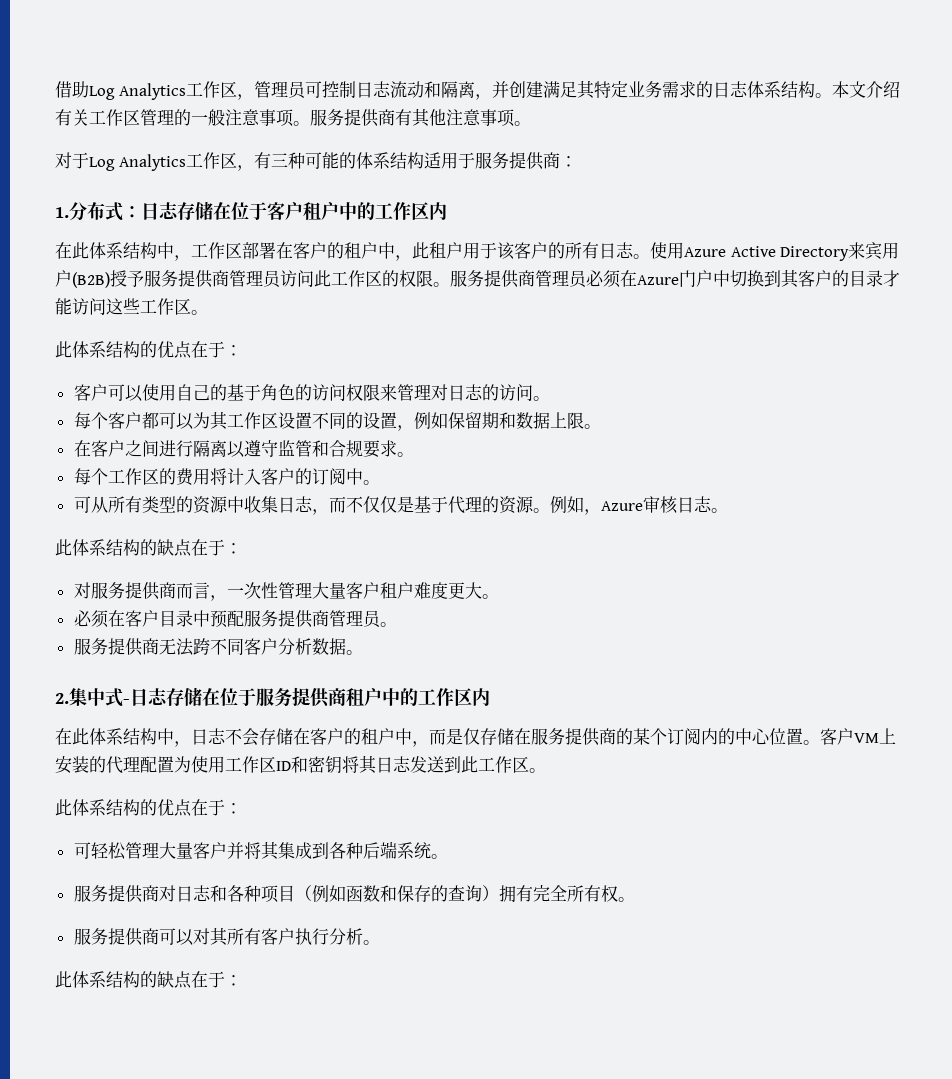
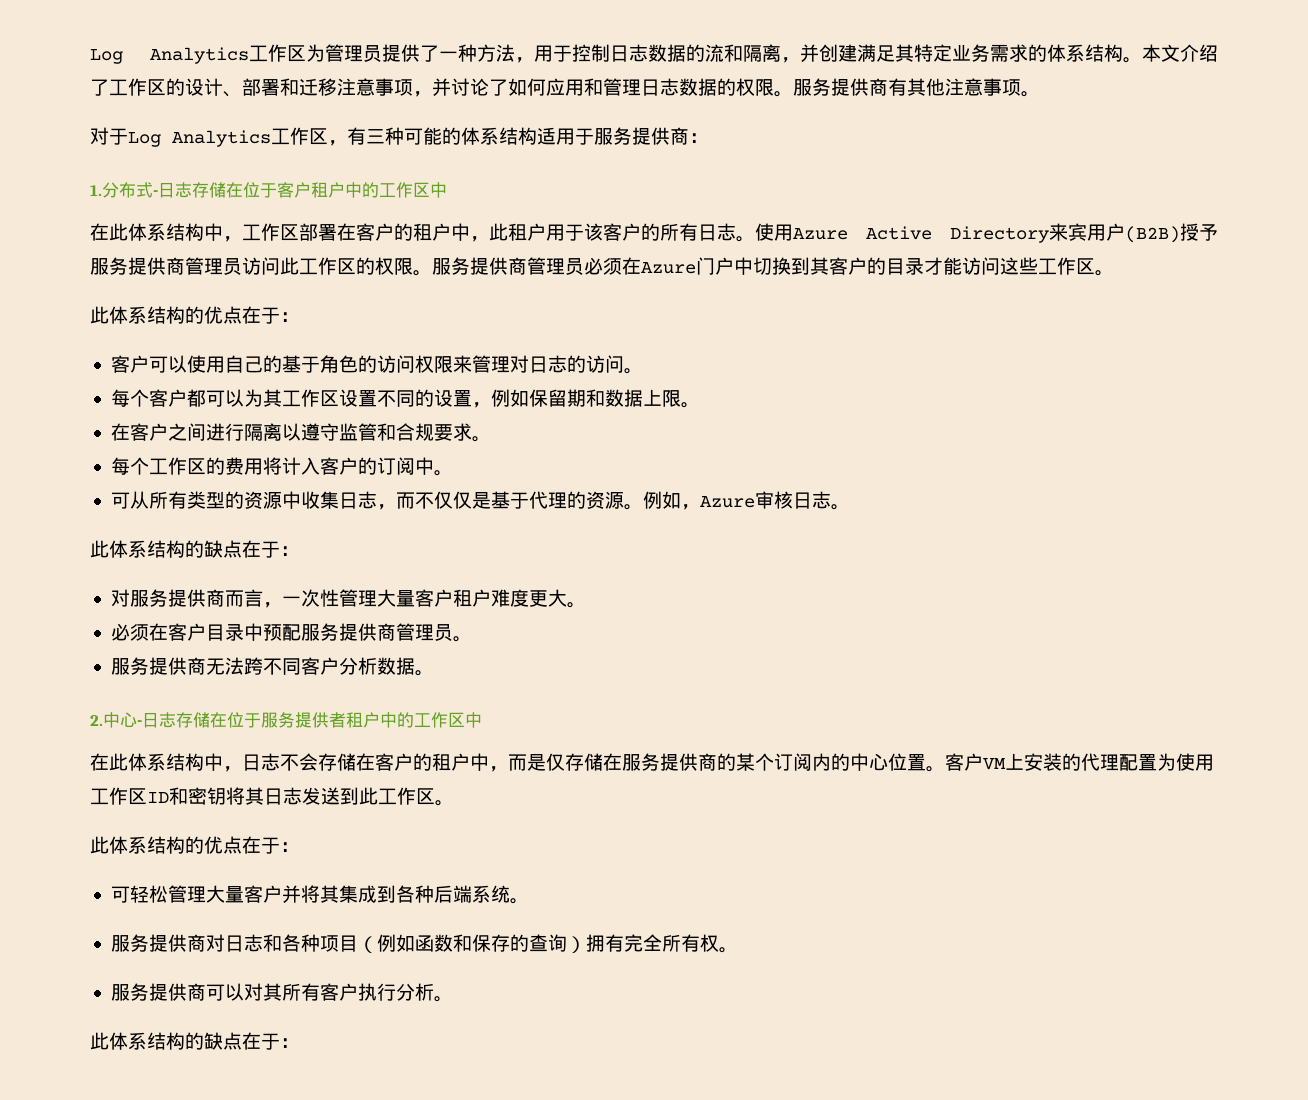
[55,81,424,100] 借助Log Analytics工作区，管理员可控制日志流动 -> [90,44,724,64] Log Analytics工作区为管理员提供了一种方法，用于控制日志数据的流
[712,81,748,98] 日志 -> (1047, 53) none
[55,109,294,127] 有关工作区管理的一般注意事项 -> [90,78,774,97] 了工作区的设计、部署和迁移注意事项，并讨论了如何应用和管理日志数据的权限
[123,206,141,218] ： -> [153,190,158,196] -
[429,202,447,220] 内 -> [430,182,447,198] 中
[69,688,123,707] 集中式 -> [103,712,137,728] 中心
[328,688,490,706] 商租户中的工作区内 -> [329,712,482,728] 者租户中的工作区中

